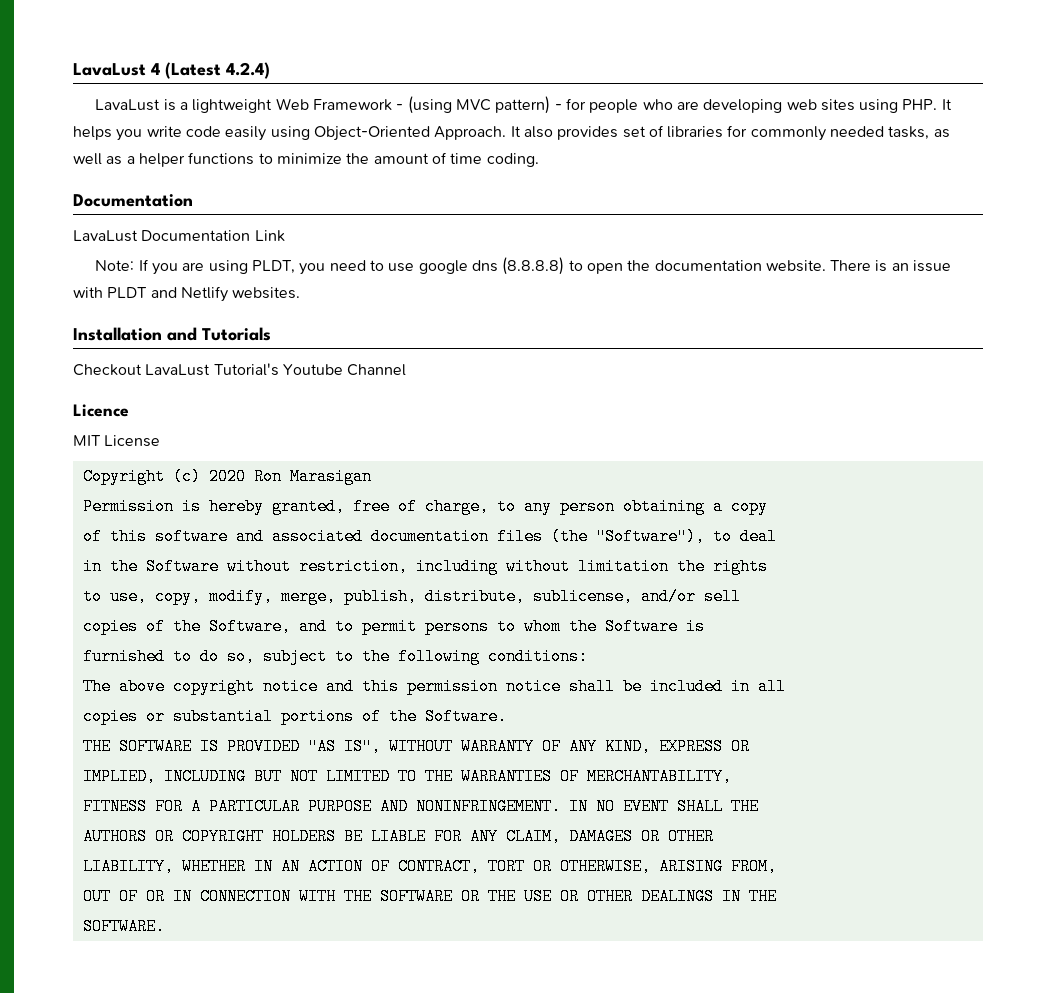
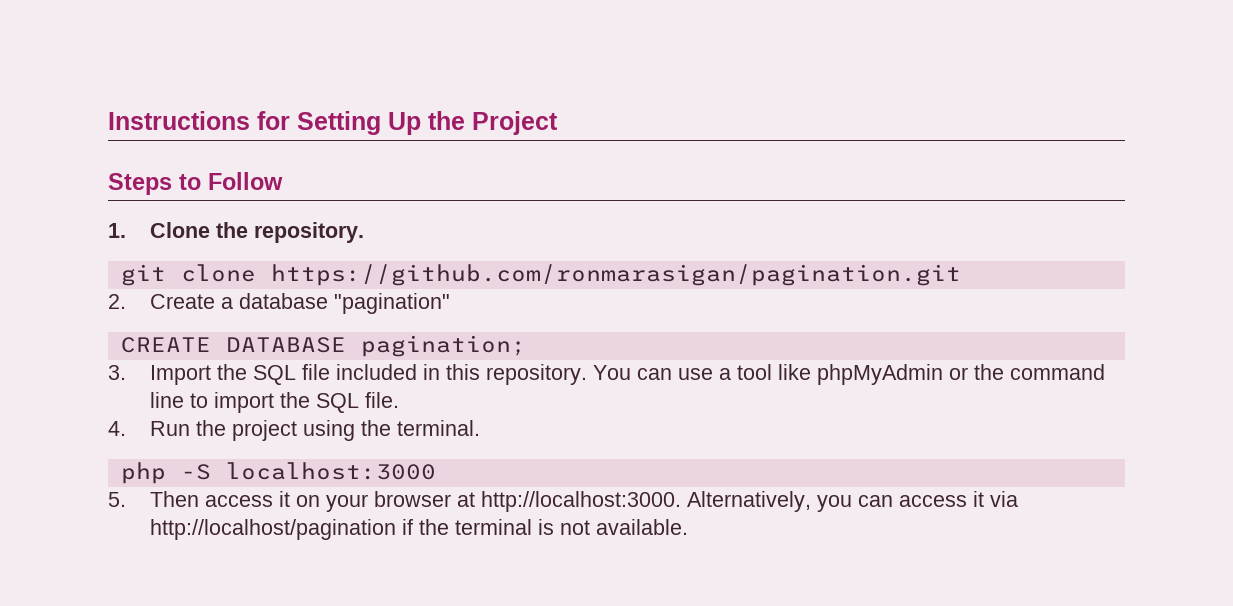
[73,62,270,79] [95,96,952,114] [73,125,950,141] [73,152,539,167] [73,194,193,207] [73,230,285,242] [95,257,952,275] [73,286,301,302] [73,327,271,341] [73,363,407,376] [73,404,129,417] [73,435,161,447] [82,468,372,485] [82,498,768,515] [82,528,777,545] [82,558,768,575] [82,588,741,605] [82,618,705,635] [82,648,588,665] [82,678,786,695] [82,708,507,725] [82,738,750,755] [82,768,732,785] [82,798,759,815] [82,828,714,845] [82,858,777,875] [82,888,777,905] [82,918,165,935] LavaLust 4 (Latest 4.2.4) // LavaLust is a lightweight Web Framework - (using MVC pattern) - for people who are developing web sites using PHP. It helps you write code easily using Object-Oriented Approach. It also provides set of libraries for commonly needed tasks, as well as a helper functions to minimize the amount of time coding. // Documentation // LavaLust Documentation Link // Note: If you are using PLDT, you need to use google dns (8.8.8.8) to open the documentation website. There is an issue with PLDT and Netlify websites. // Installation and Tutorials // Checkout LavaLust Tutorial's Youtube Channel // Licence // MIT License // Copyright (c) 2020 Ron Marasigan // Permission is hereby granted, free of charge, to any person obtaining a copy // of this software and associated documentation files (the "Software"), to deal // in the Software without restriction, including without limitation the rights // to use, copy, modify, merge, publish, distribute, sublicense, and/or sell // copies of the Software, and to permit persons to whom the Software is // furnished to do so, subject to the following conditions: // The above copyright notice and this permission notice shall be included in all // copies or substantial portions of the Software. // THE SOFTWARE IS PROVIDED "AS IS", WITHOUT WARRANTY OF ANY KIND, EXPRESS OR // IMPLIED, INCLUDING BUT NOT LIMITED TO THE WARRANTIES OF MERCHANTABILITY, // FITNESS FOR A PARTICULAR PURPOSE AND NONINFRINGEMENT. IN NO EVENT SHALL THE // AUTHORS OR COPYRIGHT HOLDERS BE LIABLE FOR ANY CLAIM, DAMAGES OR OTHER // LIABILITY, WHETHER IN AN ACTION OF CONTRACT, TORT OR OTHERWISE, ARISING FROM, // OUT OF OR IN CONNECTION WITH THE SOFTWARE OR THE USE OR OTHER DEALINGS IN THE // SOFTWARE. -> [108,111,558,135] [108,172,283,195] [108,222,364,243] [120,264,961,286] [108,293,450,314] [120,335,526,357] [108,364,1105,385] [149,392,399,413] [108,420,480,441] [120,462,436,484] [108,491,1018,512] [149,519,688,540] Instructions for Setting Up the Project // Steps to Follow // 1. Clone the repository. // git clone https://github.com/ronmarasigan/pagination.git // 2. Create a database "pagination" // CREATE DATABASE pagination; // 3. Import the SQL file included in this repository. You can use a tool like phpMyAdmin or the command line to import the SQL file. // 4. Run the project using the terminal. // php -S localhost:3000 // 5. Then access it on your browser at http://localhost:3000. Alternatively, you can access it via http://localhost/pagination if the terminal is not available.

